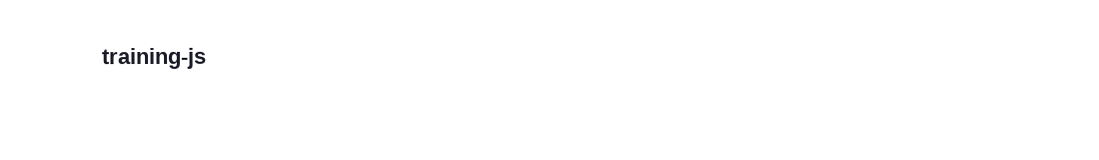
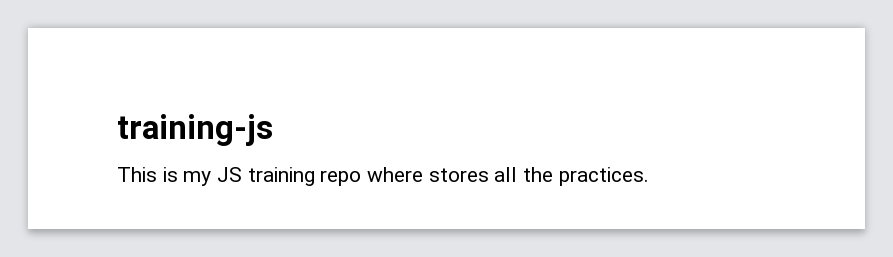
(206, 58) none -> [117,167,649,186] // This is my JS training repo where stores all the practices.

